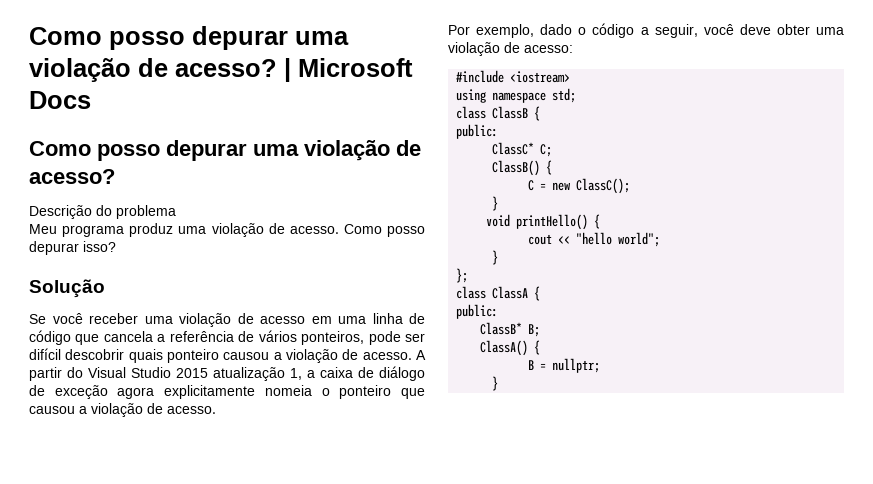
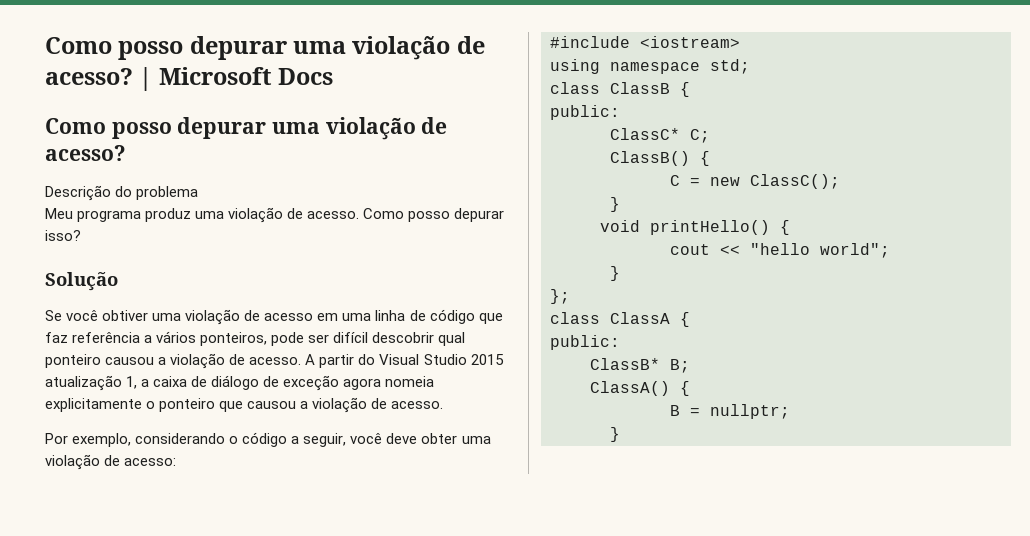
[89,313,138,324] receber -> [102,310,149,321] obtiver
[103,331,255,342] cancela a referência de -> [45,332,153,343] faz referência a
[128,349,163,363] quais -> [438,332,466,346] qual
[164,385,312,399] explicitamente nomeia -> [385,376,435,387] [45,398,142,412] nomeia explicitamente
[540,24,573,35] dado -> [135,433,226,444] considerando

